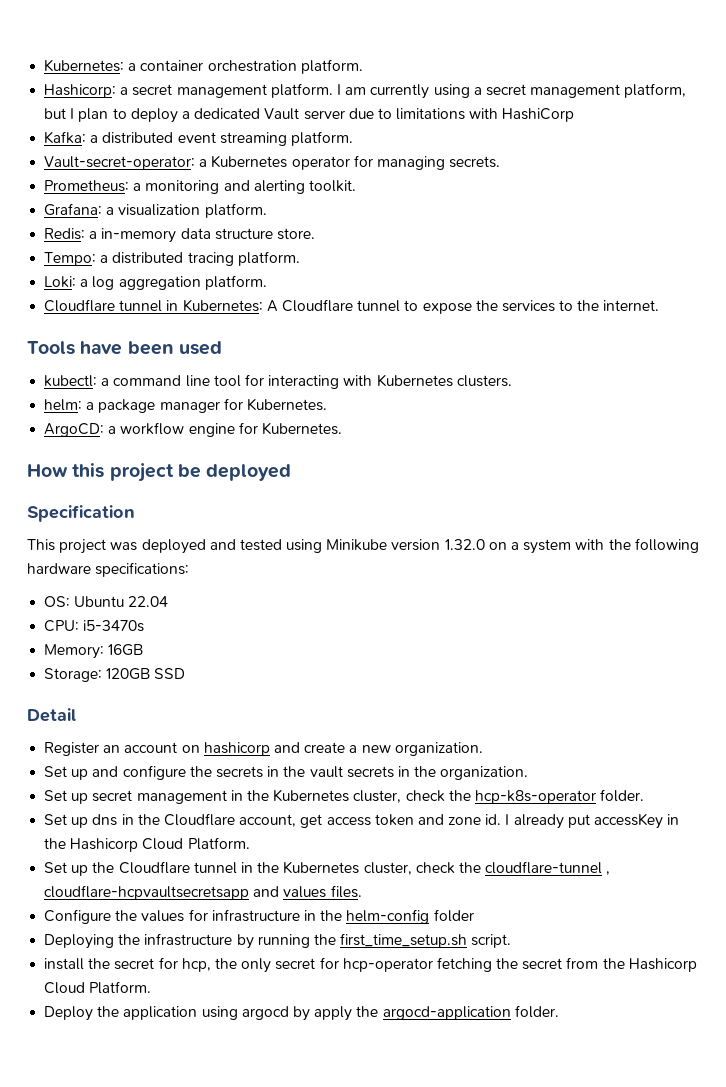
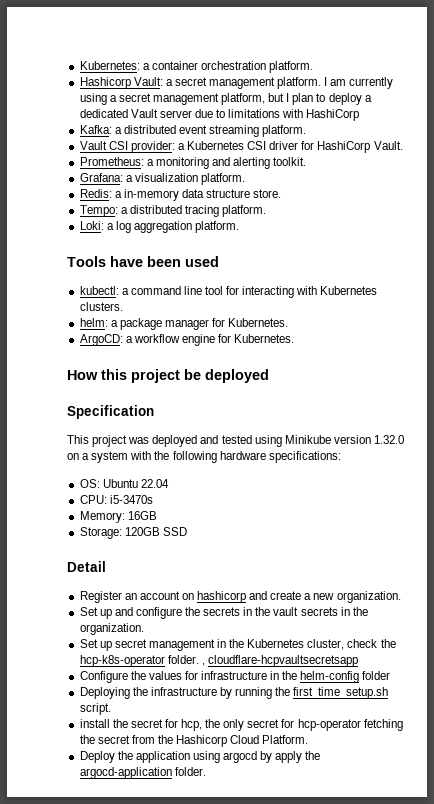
[44,84,117,98] Hashicorp: -> [79,77,163,89] Hashicorp Vault:
[44,155,501,170] Vault-secret-operator: a Kubernetes operator for managing secrets. -> [79,141,403,153] Vault CSI provider: a Kubernetes CSI driver for HashiCorp Vault.
[44,299,660,314] // Cloudflare tunnel in Kubernetes: A Cloudflare tunnel to expose the services to the internet. -> (240, 227) none
[44,813,680,829] [44,837,250,852] [44,861,603,876] // Set up dns in the Cloudflare account, get access token and zone id. I already put accessKey in the Hashicorp Cloud Platform. // Set up the Cloudflare tunnel in the Kubernetes cluster, check the cloudflare-tunnel -> (199, 659) none
[253,885,362,898] and values files. -> (358, 661) none

